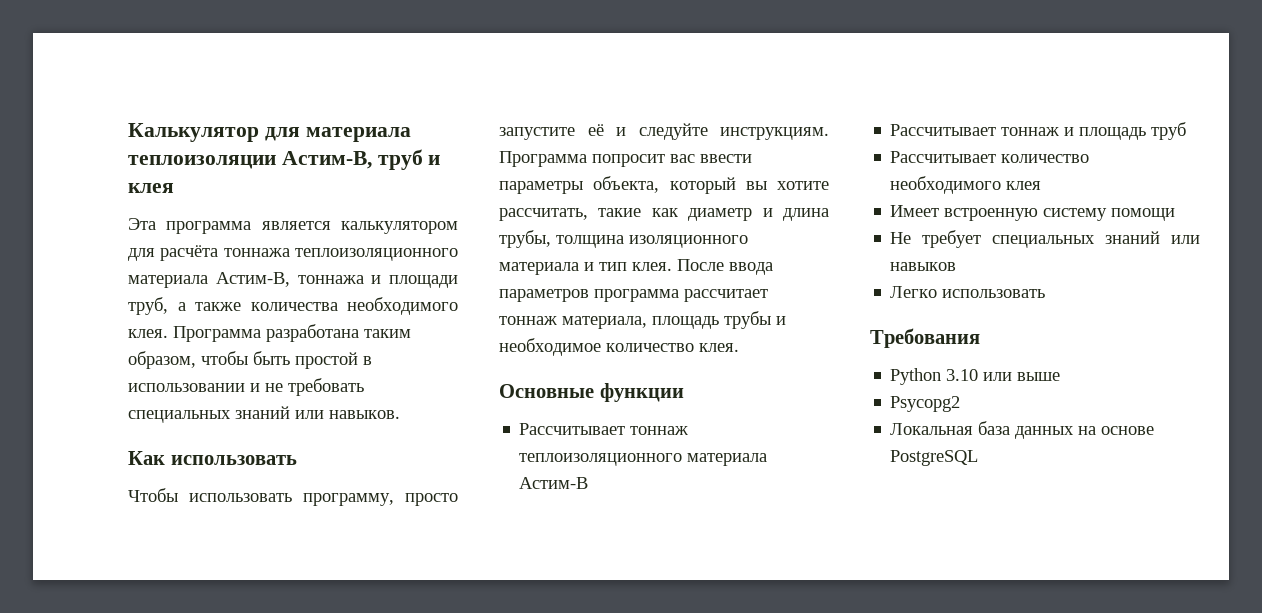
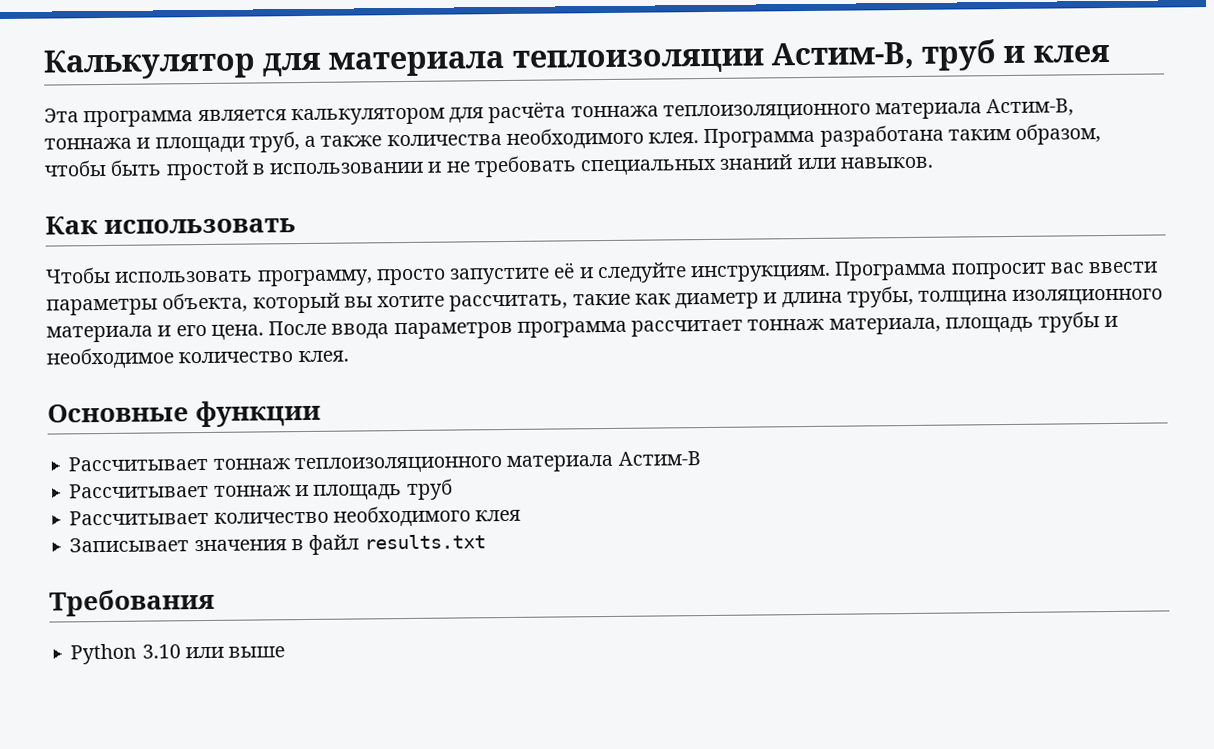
[599,262,672,271] тип клея. -> [175,324,264,340] его цена.
[890,205,1176,221] [890,230,1200,248] [890,262,957,271] [890,286,1046,298] Имеет встроенную систему помощи // Не требует специальных знаний или навыков // Легко использовать -> [69,534,486,555] Записывает значения в файл results.txt
[890,396,961,412] [890,421,1155,439] [890,450,979,466] // Psycopg2 // Локальная база данных на основе PostgreSQL -> (286, 652) none

